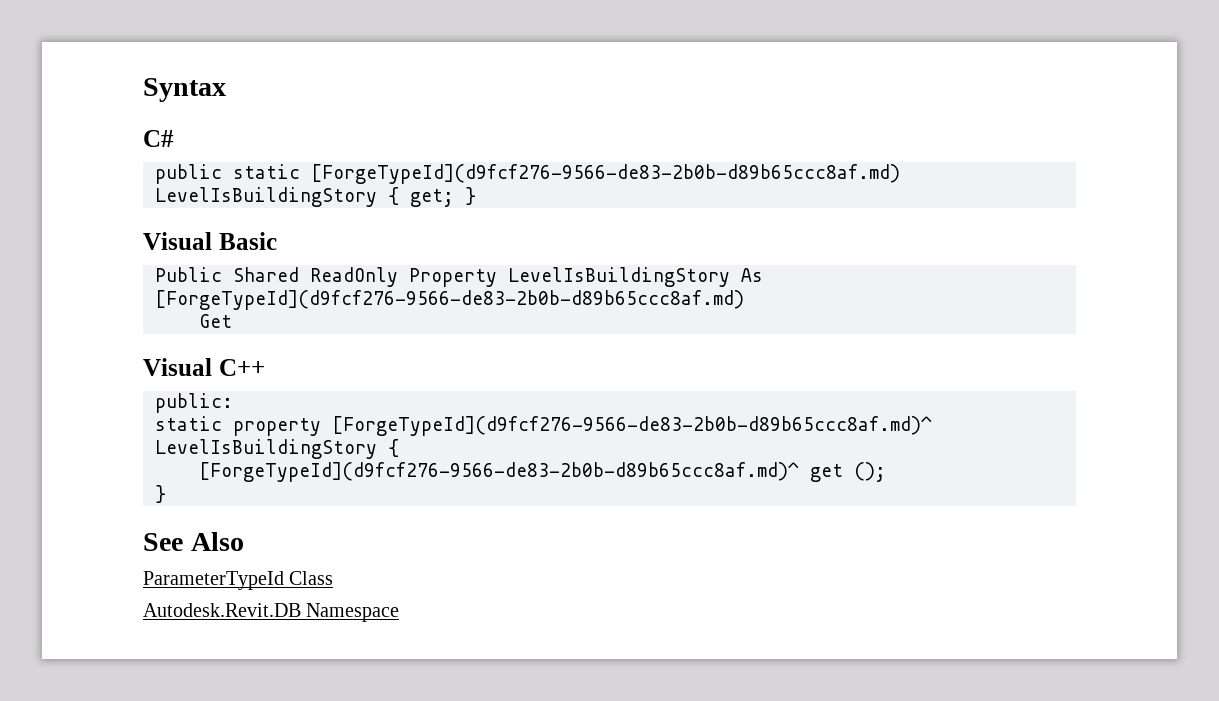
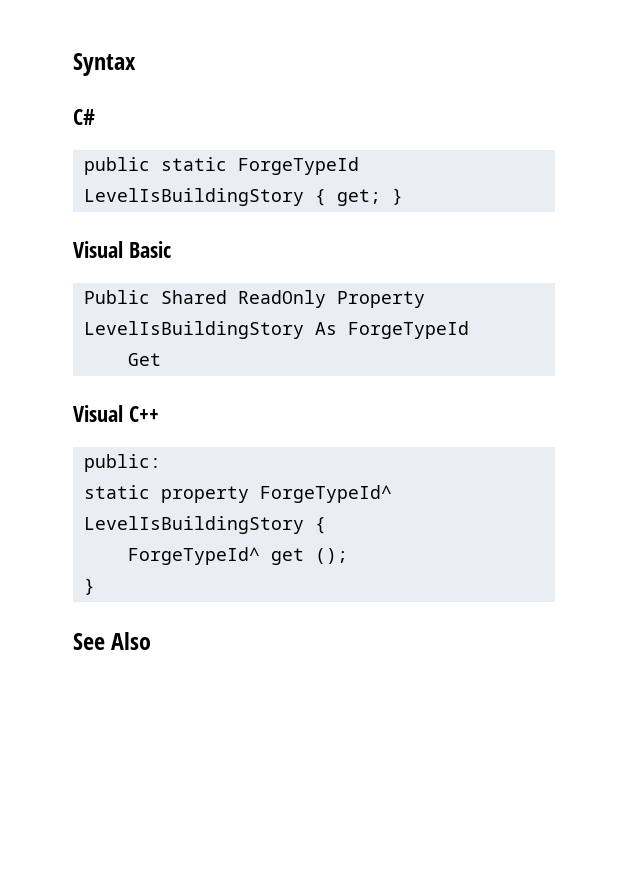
[311,164,900,184] [ForgeTypeId](d9fcf276-9566-de83-2b0b-d89b65ccc8af.md) -> [237,157,359,175] ForgeTypeId
[155,290,744,310] [ForgeTypeId](d9fcf276-9566-de83-2b0b-d89b65ccc8af.md) -> [347,321,469,339] ForgeTypeId
[332,416,932,436] [ForgeTypeId](d9fcf276-9566-de83-2b0b-d89b65ccc8af.md)^ -> [259,485,392,503] ForgeTypeId^
[199,462,799,482] [ForgeTypeId](d9fcf276-9566-de83-2b0b-d89b65ccc8af.md)^ -> [127,547,260,565] ForgeTypeId^
[143,571,334,590] [143,603,400,622] // ParameterTypeId Class // Autodesk.Revit.DB Namespace -> (152, 641) none

